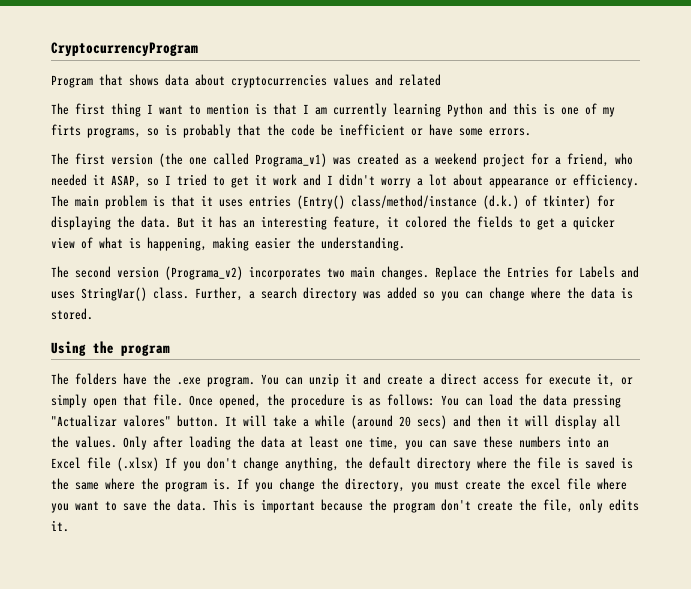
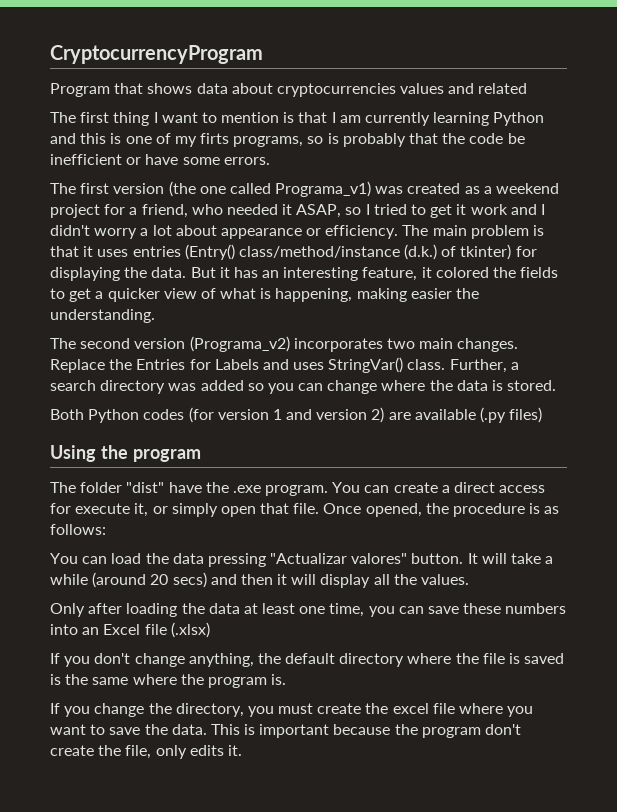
(93, 314) none -> [50,407,543,423] // Both Python codes (for version 1 and version 2) are available (.py files)
[75,373,117,385] folders -> [80,482,165,493] folder "dist"
[309,373,381,387] unzip it and -> (390, 489) none
(435, 400) none -> (106, 529) //
(117, 442) none -> (470, 579) //
(159, 464) none -> (210, 630) //
(231, 484) none -> (287, 679) //

